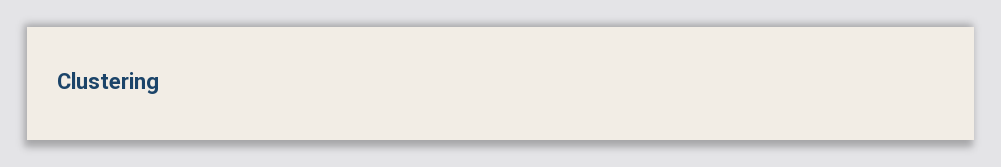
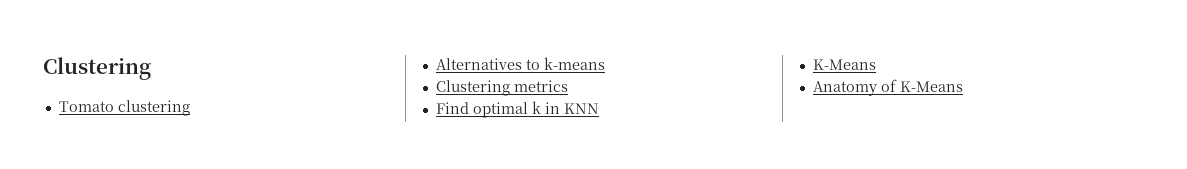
[57,72,159,94] Clustering -> [43,57,151,80] [58,100,190,116] [435,57,605,70] [435,80,568,96] [435,101,599,118] [812,59,876,70] [812,79,963,96] Clustering // Tomato clustering // Alternatives to k-means // Clustering metrics // Find optimal k in KNN // K-Means // Anatomy of K-Means

